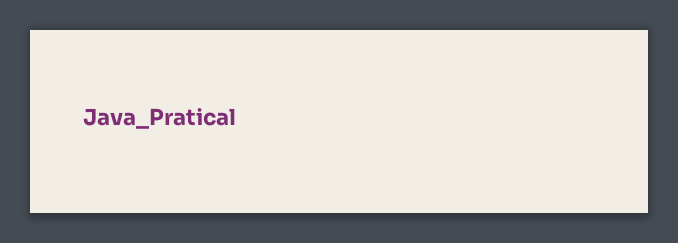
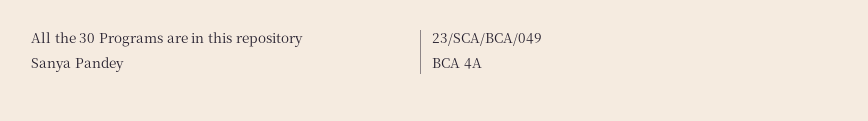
[83,108,236,129] Java_Pratical -> [31,32,303,47] [31,57,124,72] [432,33,542,46] [432,58,482,69] All the 30 Programs are in this repository // Sanya Pandey // 23/SCA/BCA/049 // BCA 4A

